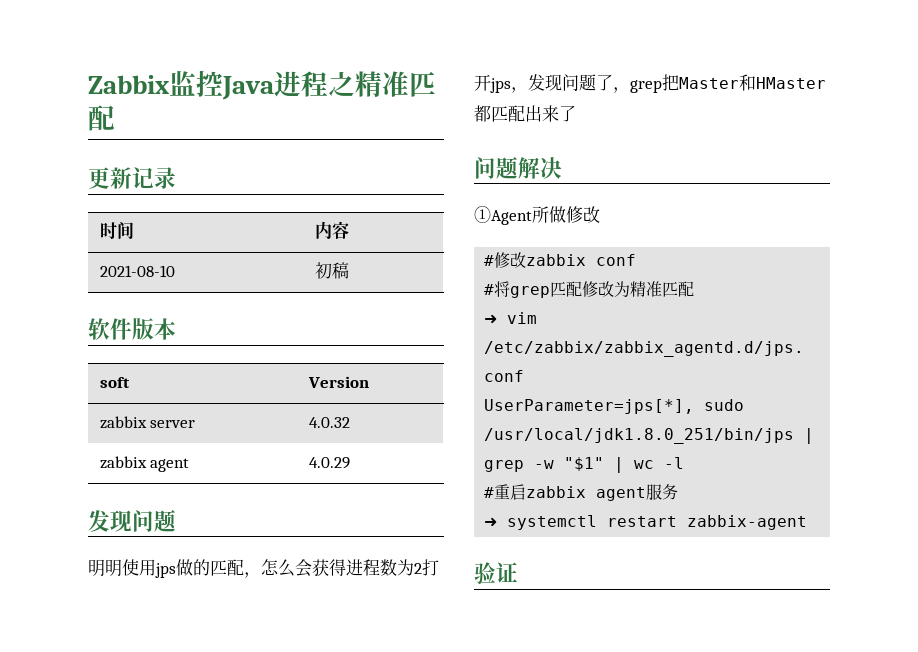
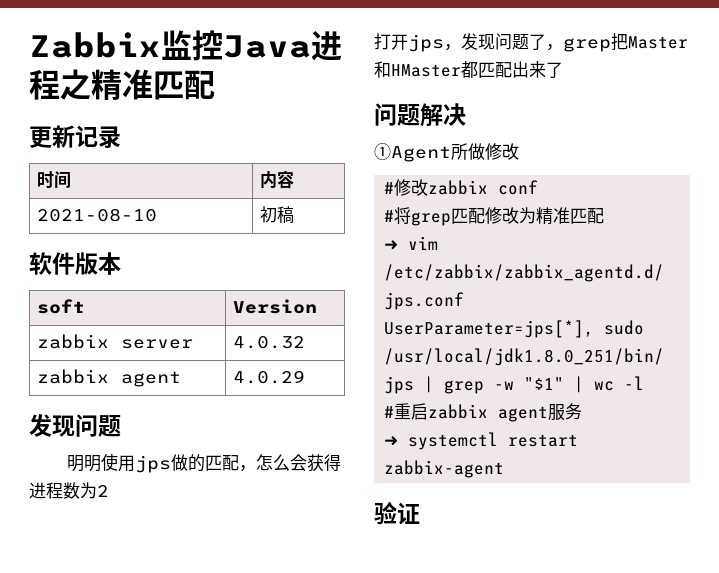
(422, 568) none -> (109, 491) //

